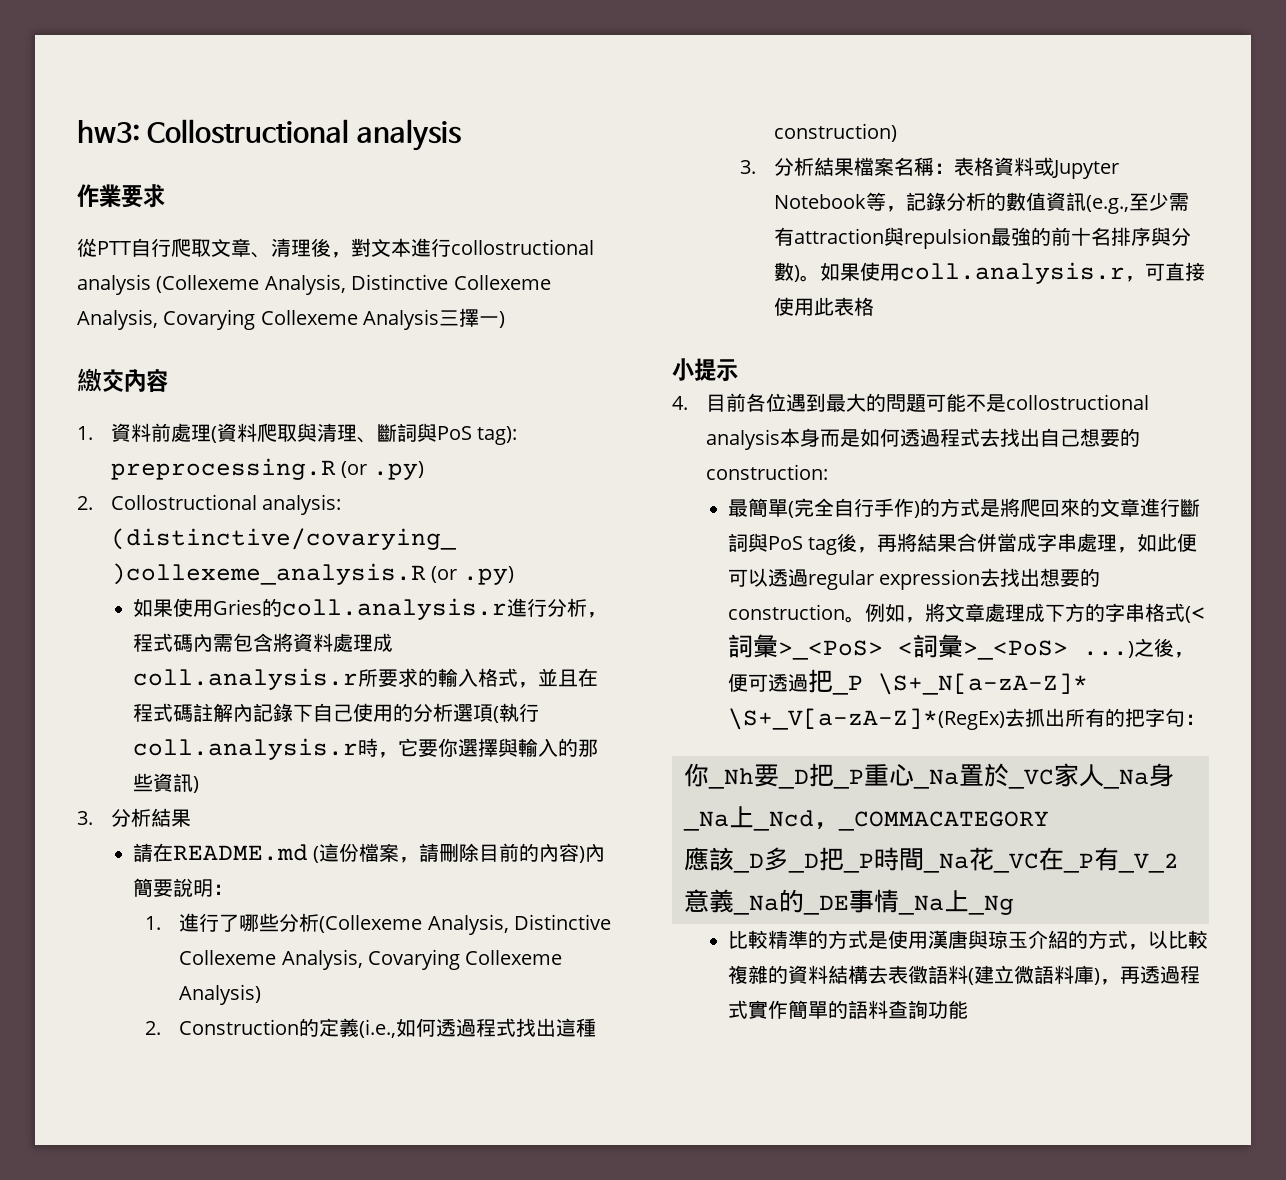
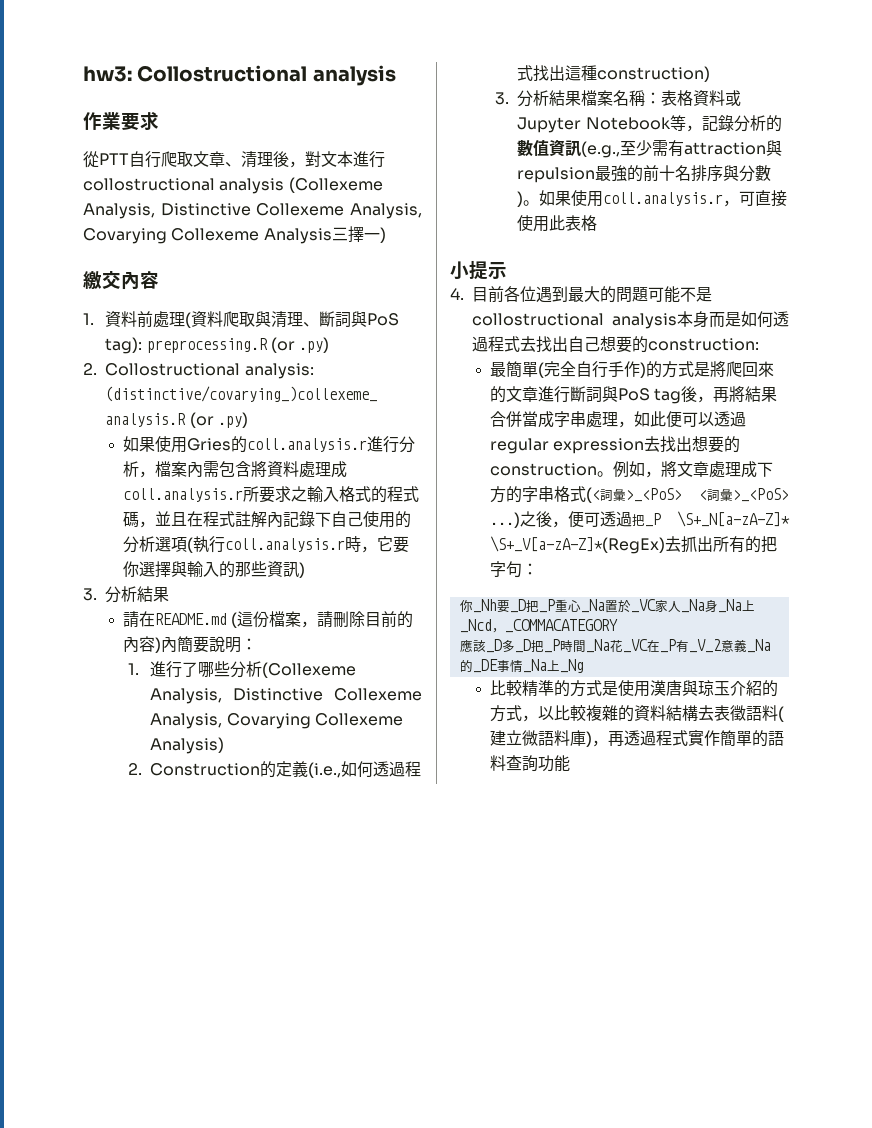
[133,633,194,652] 程式碼 -> [155,461,188,477] 檔案
[418,668,439,687] 的 -> [291,486,308,502] 之
(519, 677) none -> [371,486,420,503] [123,511,140,528] 的程式碼
[173,704,194,722] 碼 -> (236, 519) none

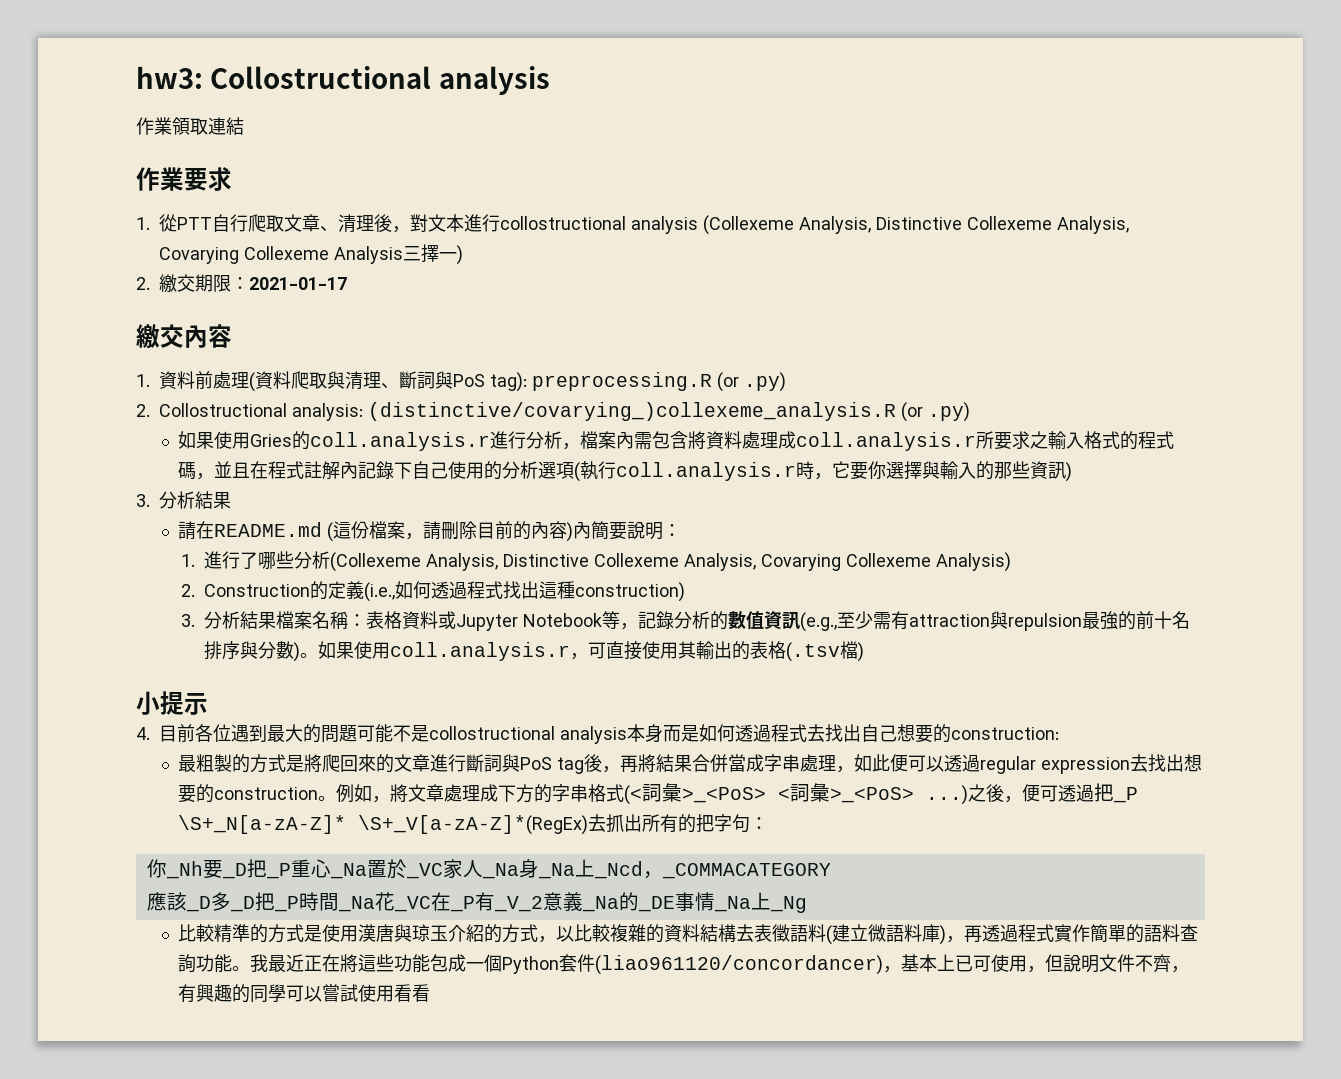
(396, 75) none -> [136,117,244,135] // 作業領取連結
(159, 121) none -> [136,217,150,230] 1.
(386, 235) none -> [136,274,347,293] // 2.繳交期限：2021-01-17
[549,215,598,231] 此表格 -> [678,641,865,662] 其輸出的表格(.tsv檔)
[506,361,647,378] 簡單(完全自行手作) -> [196,754,233,772] 粗製
(571, 763) none -> [232,954,1190,975] [178,984,431,1003] 。我最近正在將這些功能包成一個Python套件(liao961120/concordancer)，基本上已可使用，但說明文件不齊，有興趣的同學可以嘗試使用看看

